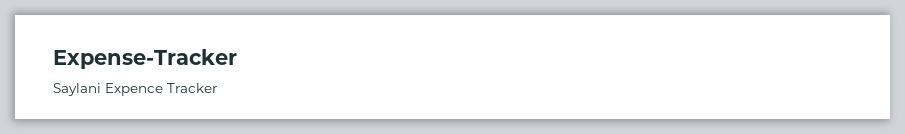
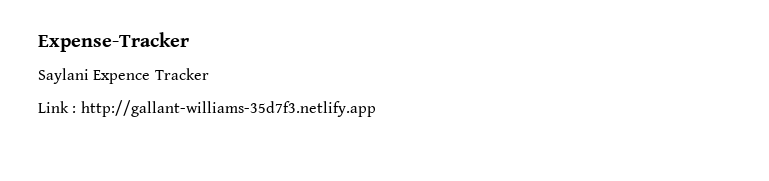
(217, 88) none -> [38,100,376,117] // Link : http://gallant-williams-35d7f3.netlify.app

